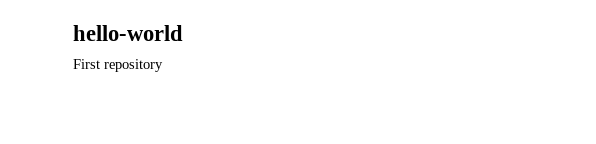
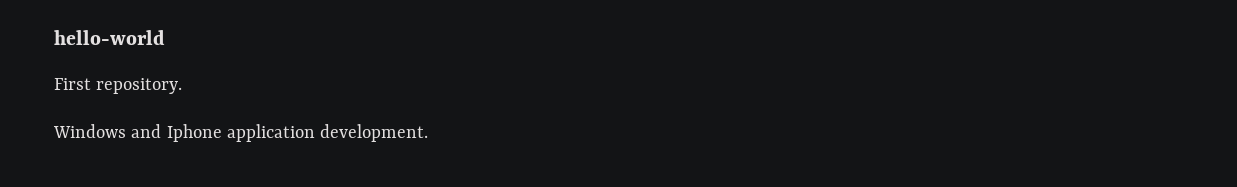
[104,59,163,72] repository -> [96,78,183,94] [53,124,429,142] repository. // Windows and Iphone application development.

